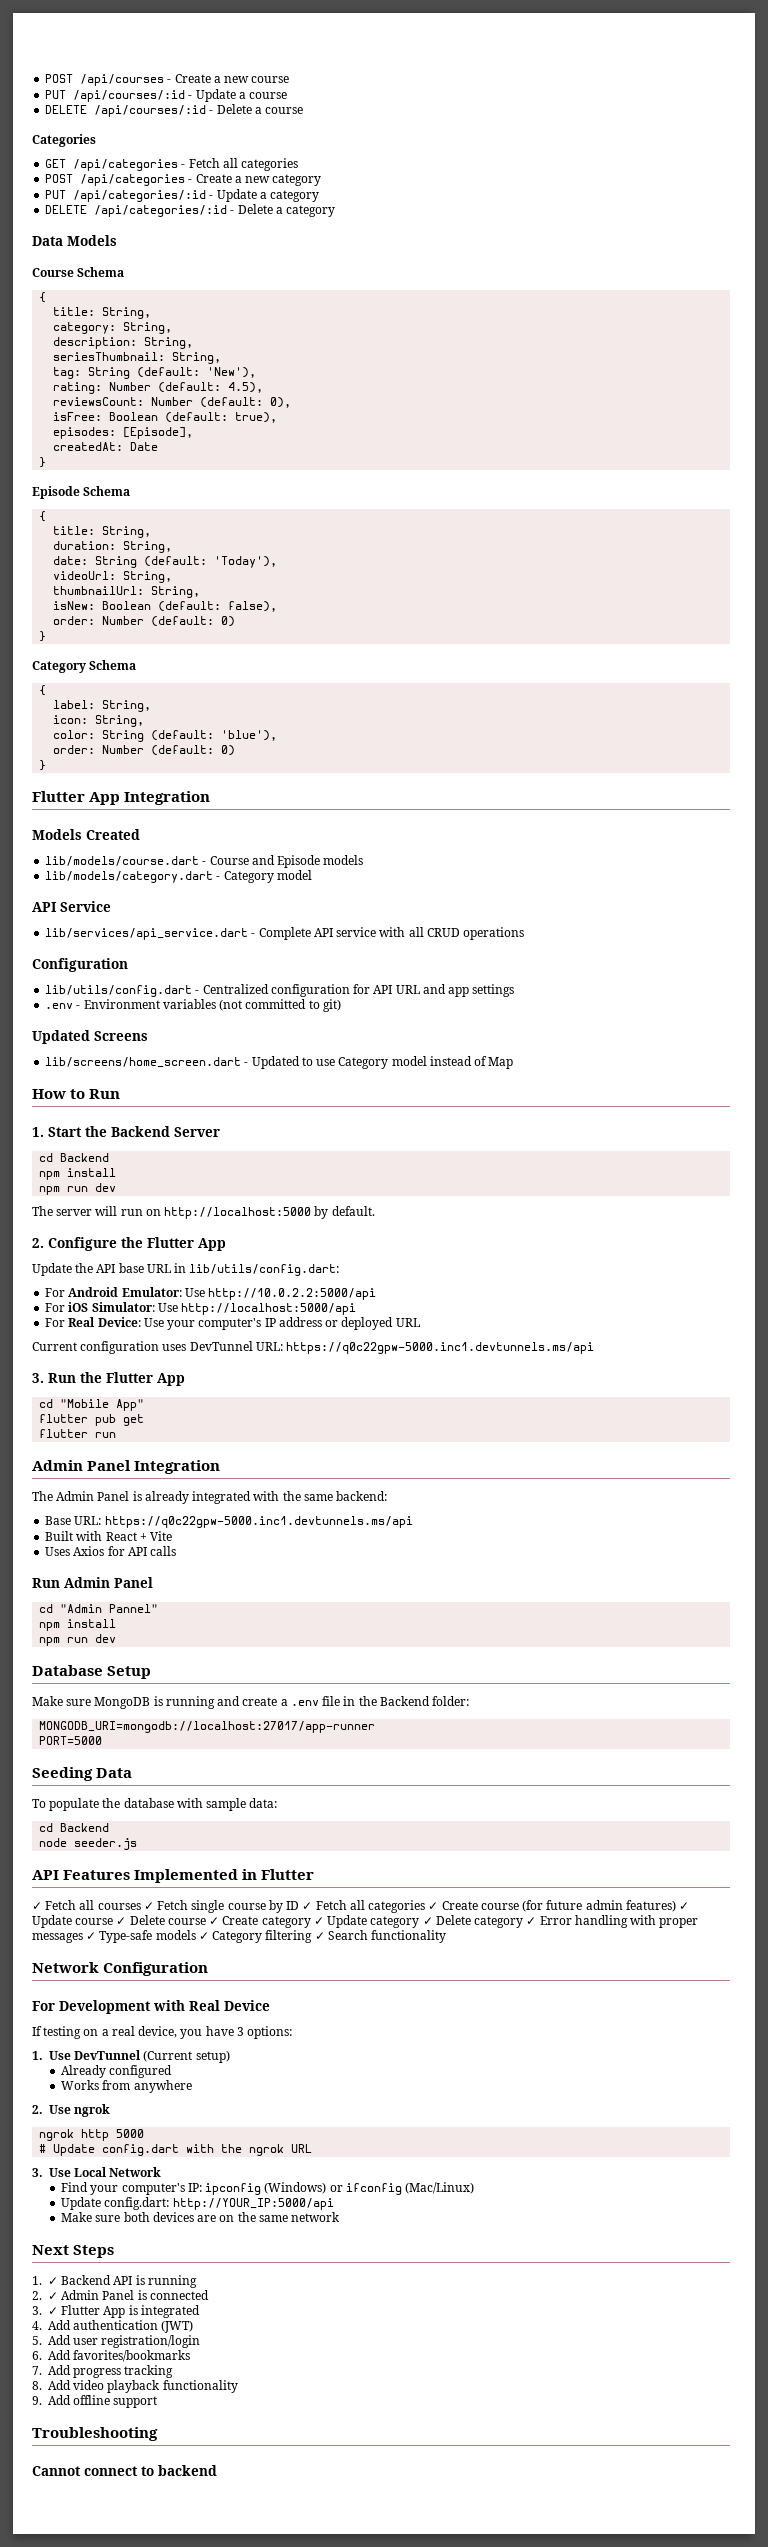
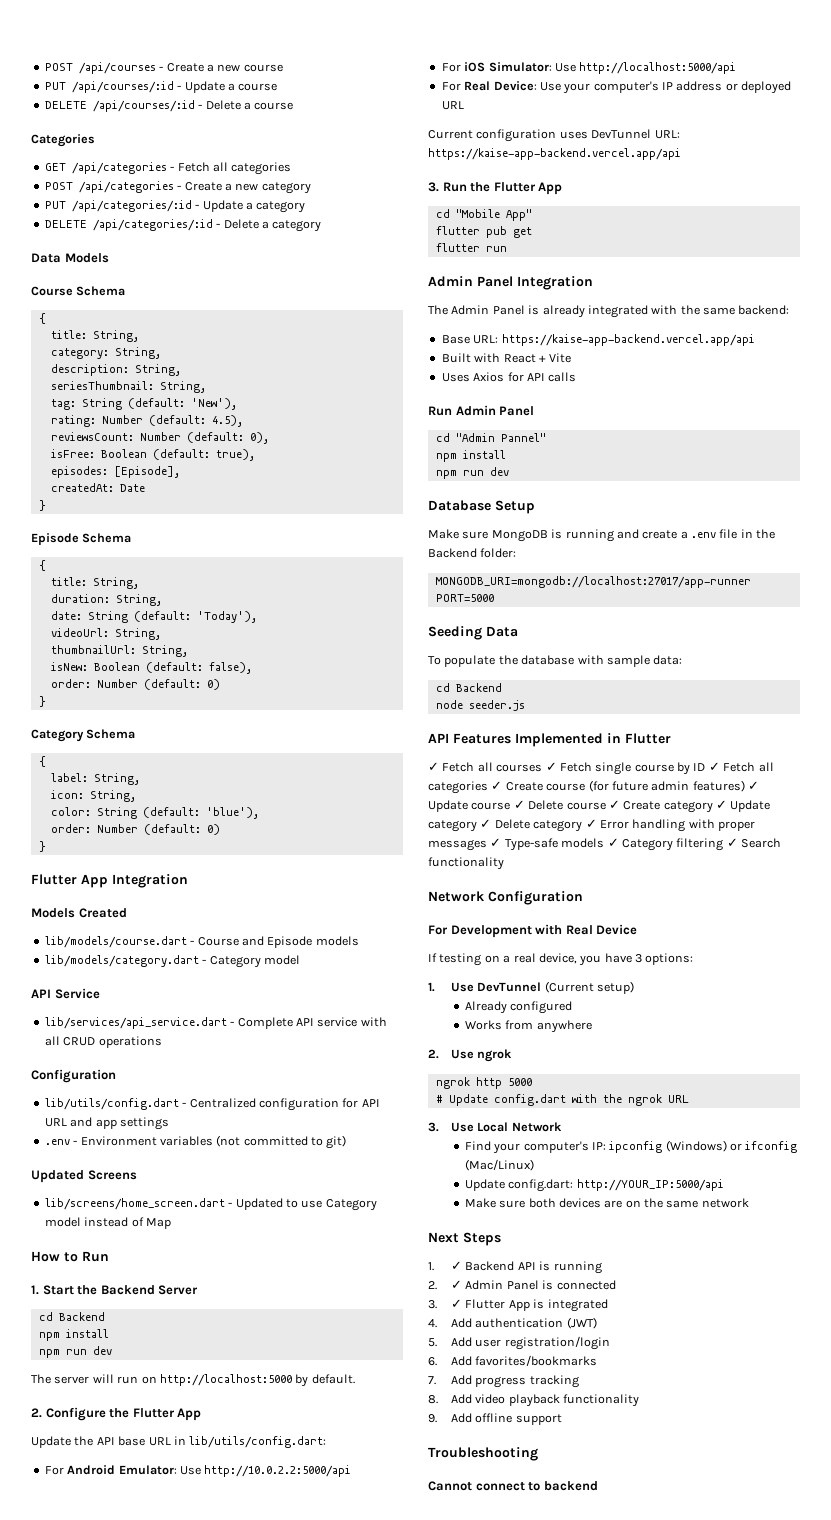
[286,1342,595,1354] https://q0c22gpw-5000.inc1.devtunnels.ms/api -> [428,148,681,160] https://kaise-app-backend.vercel.app/api
[104,1516,413,1528] https://q0c22gpw-5000.inc1.devtunnels.ms/api -> [501,334,755,346] https://kaise-app-backend.vercel.app/api

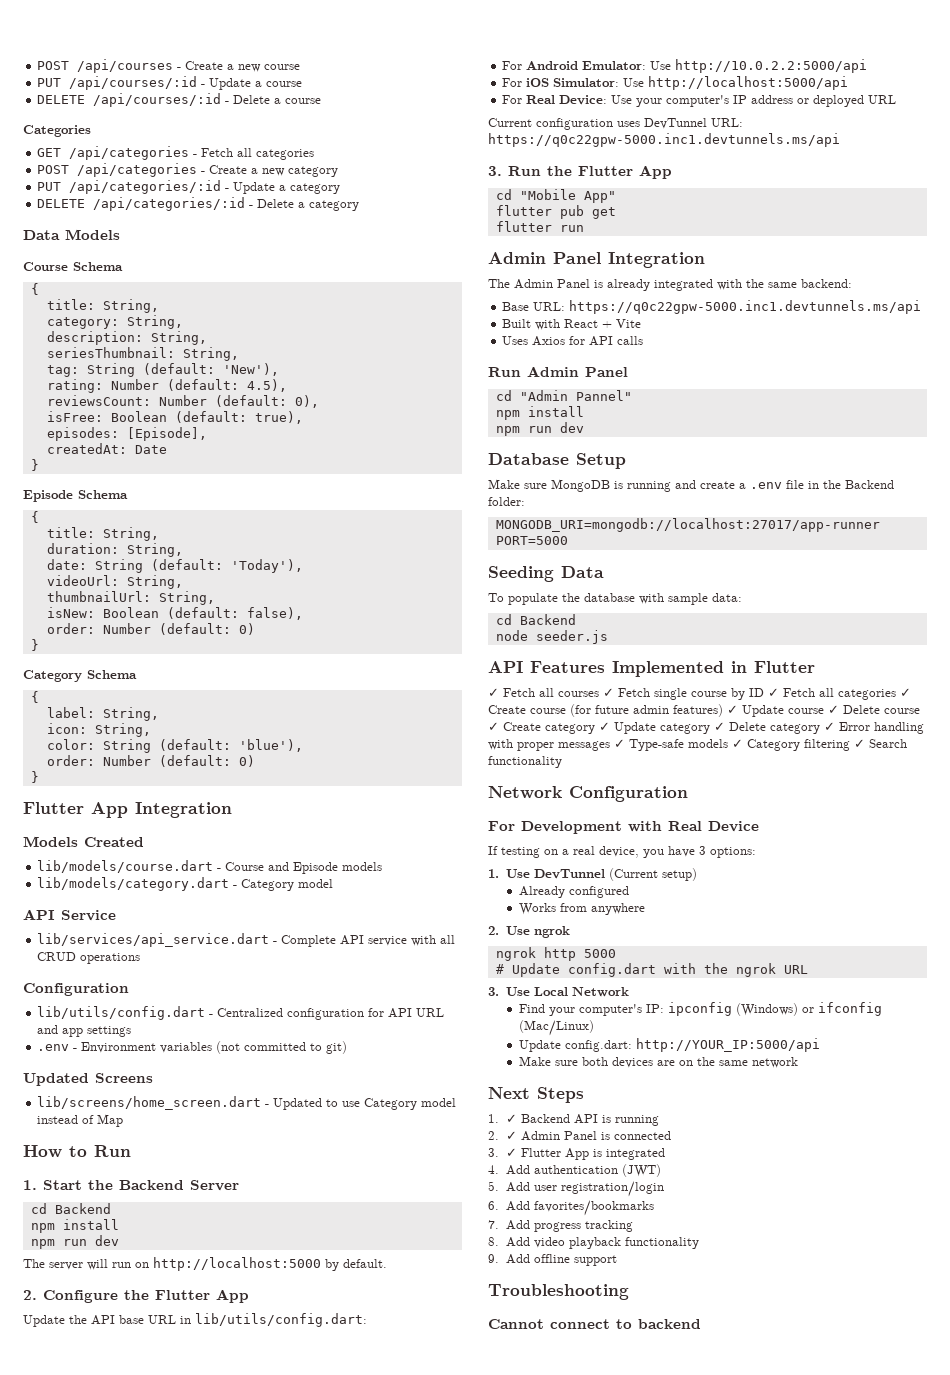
[428,148,681,160] https://kaise-app-backend.vercel.app/api -> [488,133,840,147] https://q0c22gpw-5000.inc1.devtunnels.ms/api
[501,334,755,346] https://kaise-app-backend.vercel.app/api -> [569,300,922,314] https://q0c22gpw-5000.inc1.devtunnels.ms/api

